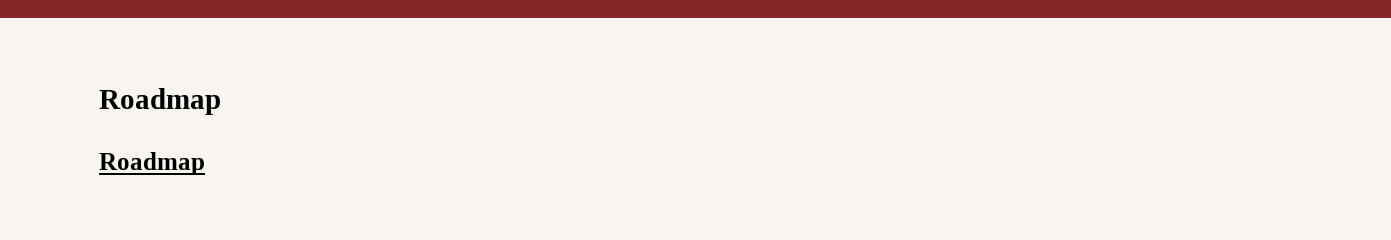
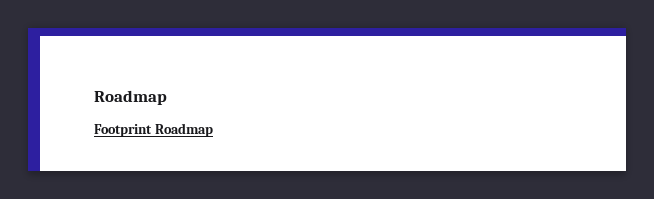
(221, 101) none -> [94,124,152,137] Footprint

